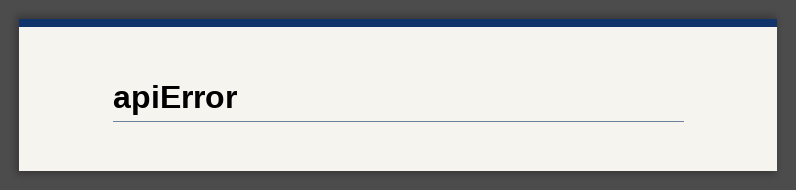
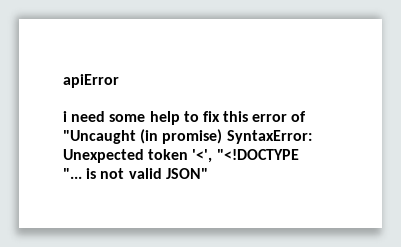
(237, 100) none -> [63,111,307,125] [63,129,312,144] [63,149,299,163] [63,168,208,179] // i need some help to fix this error of "Uncaught (in promise) SyntaxError: Unexpected token '<', "<!DOCTYPE "... is not valid JSON"

